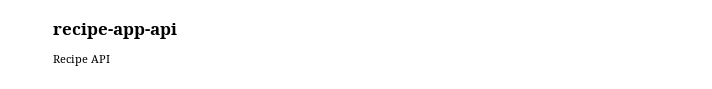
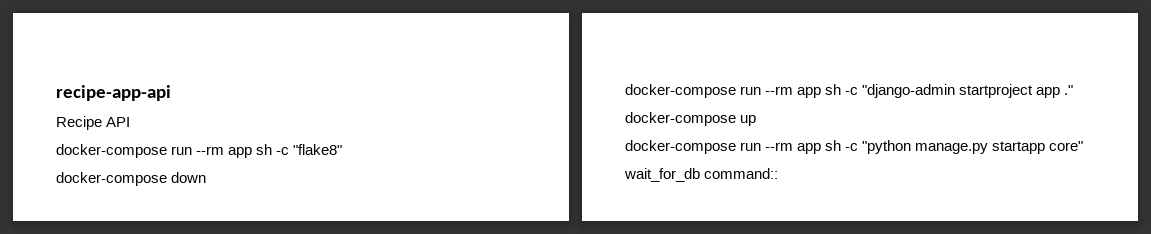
(110, 59) none -> [56,144,343,158] [56,172,207,186] [625,84,1074,98] [625,112,757,126] [625,140,1084,154] [624,168,779,182] // docker-compose run --rm app sh -c "flake8" // docker-compose down // docker-compose run --rm app sh -c "django-admin startproject app ." // docker-compose up // docker-compose run --rm app sh -c "python manage.py startapp core" // wait_for_db command::

